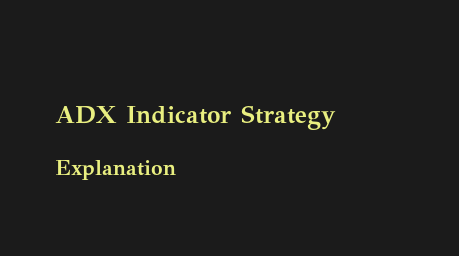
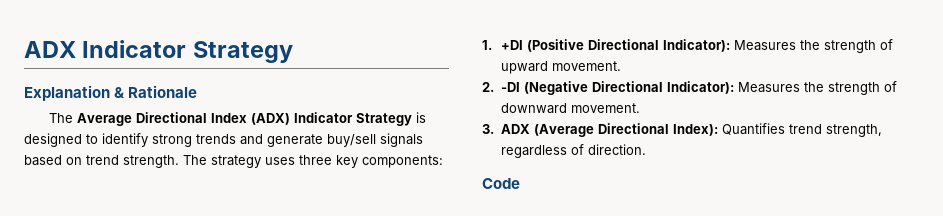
(176, 170) none -> [114,85,198,98] [49,112,427,126] [24,133,423,147] [24,155,443,168] [482,39,893,53] [500,61,621,74] [482,81,897,95] [500,103,640,114] [482,123,882,137] [500,144,646,158] [482,178,520,189] & Rationale // The Average Directional Index (ADX) Indicator Strategy is designed to identify strong trends and generate buy/sell signals based on trend strength. The strategy uses three key components: // 1. +DI (Positive Directional Indicator): Measures the strength of upward movement. // 2. -DI (Negative Directional Indicator): Measures the strength of downward movement. // 3. ADX (Average Directional Index): Quantifies trend strength, regardless of direction. // Code

